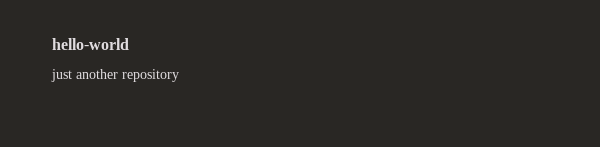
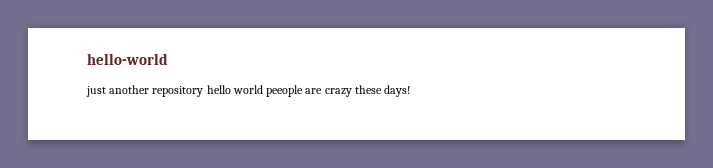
(179, 75) none -> [206,85,411,97] hello world peeople are crazy these days!

